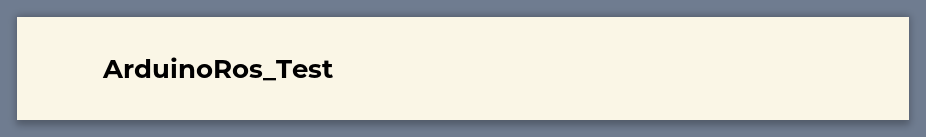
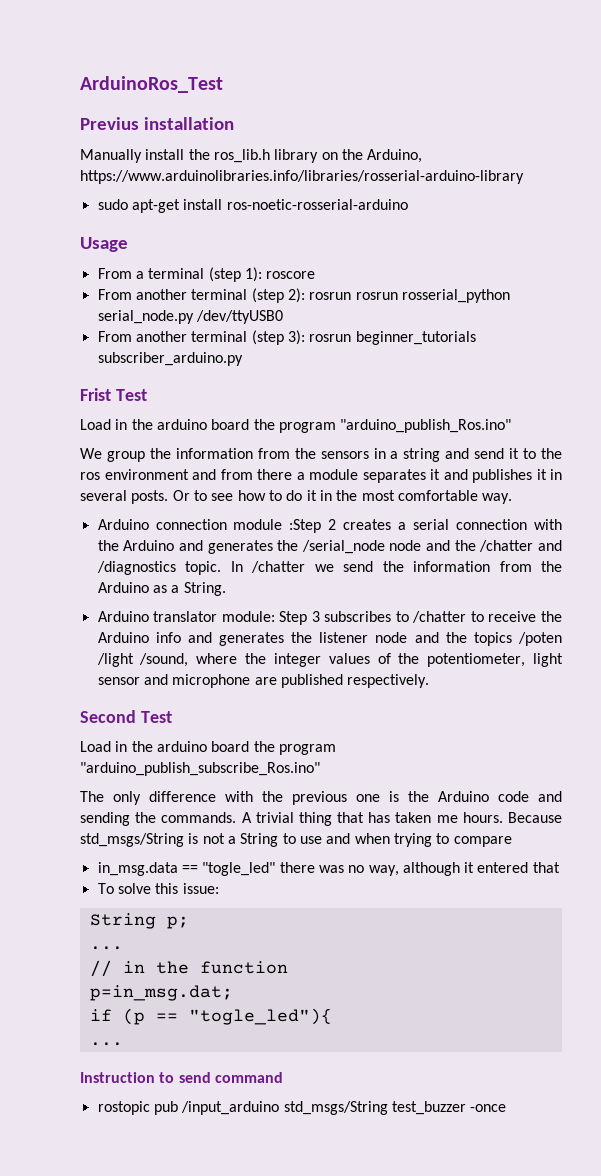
(333, 69) none -> [80,117,234,130] [80,149,423,163] [80,170,524,184] [97,199,408,213] [80,237,128,252] [97,267,316,282] [97,288,510,303] [97,310,283,324] [97,330,476,345] [97,352,243,366] [80,388,147,401] [80,419,512,433] [80,448,563,462] [80,469,562,483] [80,490,513,504] [97,519,562,533] [97,540,562,554] [96,561,562,575] [97,582,226,596] [97,611,562,625] [97,632,562,646] [96,653,563,667] [97,674,430,688] [80,710,172,723] [80,741,336,755] [80,762,320,776] [80,791,562,805] [80,812,562,826] [80,833,512,847] [97,862,560,876] [97,883,219,894] [89,913,189,929] [89,946,123,950] [89,960,288,977] [89,985,233,1001] [89,1008,332,1025] [89,1042,123,1046] [80,1072,283,1083] [97,1101,507,1115] // Previus installation // Manually install the ros_lib.h library on the Arduino, https://www.arduinolibraries.info/libraries/rosserial-arduino-library // sudo apt-get install ros-noetic-rosserial-arduino // Usage // From a terminal (step 1): roscore // From another terminal (step 2): rosrun rosrun rosserial_python serial_node.py /dev/ttyUSB0 // From another terminal (step 3): rosrun beginner_tutorials subscriber_arduino.py // Frist Test // Load in the arduino board the program "arduino_publish_Ros.ino" // We group the information from the sensors in a string and send it to the ros environment and from there a module separates it and publishes it in several posts. Or to see how to do it in the most comfortable way. // Arduino connection module :Step 2 creates a serial connection with the Arduino and generates the /serial_node node and the /chatter and /diagnostics topic. In /chatter we send the information from the Arduino as a String. // Arduino translator module: Step 3 subscribes to /chatter to receive the Arduino info and generates the listener node and the topics /poten /light /sound, where the integer values of the potentiometer, light sensor and microphone are published respectively. // Second Test // Load in the arduino board the program "arduino_publish_subscribe_Ros.ino" // The only difference with the previous one is the Arduino code and sending the commands. A trivial thing that has taken me hours. Because std_msgs/String is not a String to use and when trying to compare // in_msg.data == "togle_led" there was no way, although it entered that // To solve this issue: // String p; // ... // // in the function // p=in_msg.dat; // if (p == "togle_led"){ // ... // Instruction to send command // rostopic pub /input_arduino std_msgs/String test_buzzer -once

